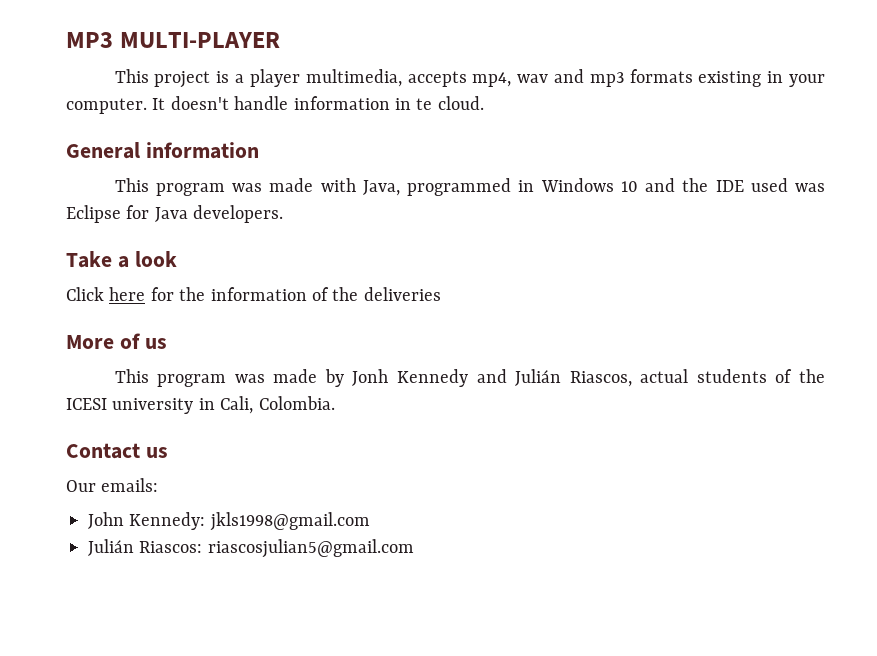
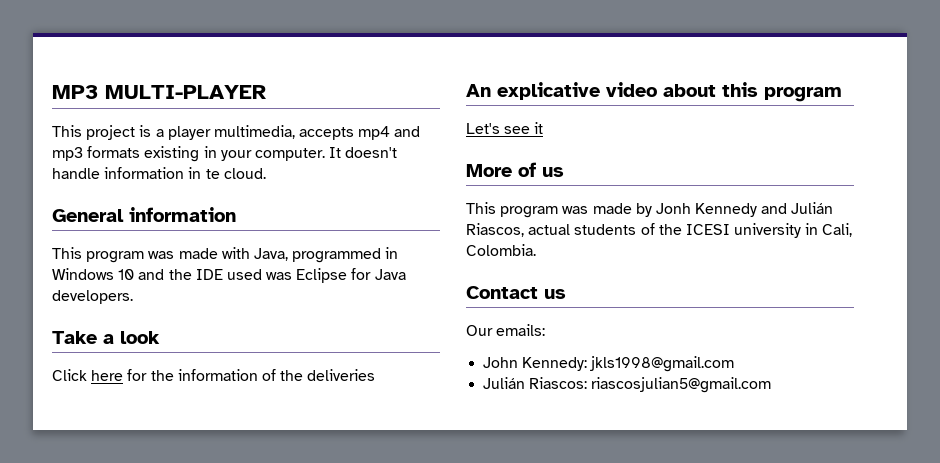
[472,72,549,87] mp4, wav -> [358,126,391,140] mp4
(441, 294) none -> [466,82,842,102] [466,122,544,134] // An explicative video about this program // Let's see it

